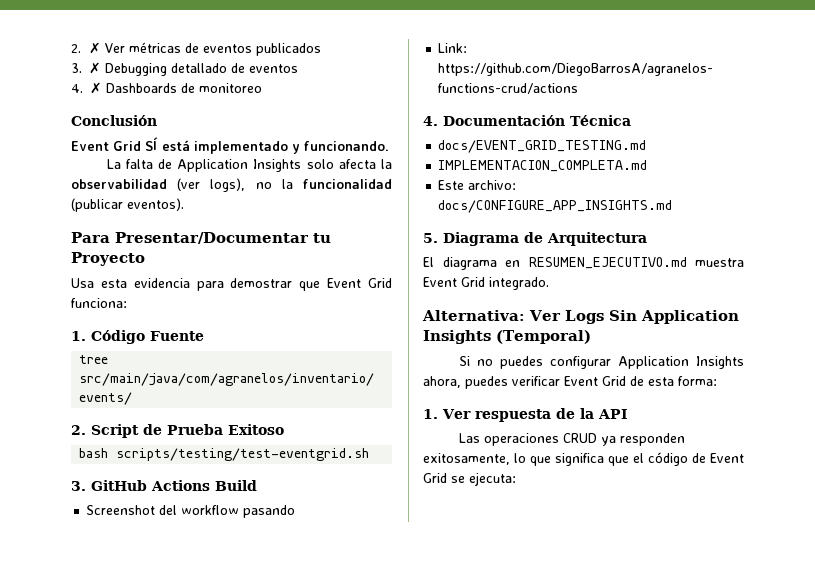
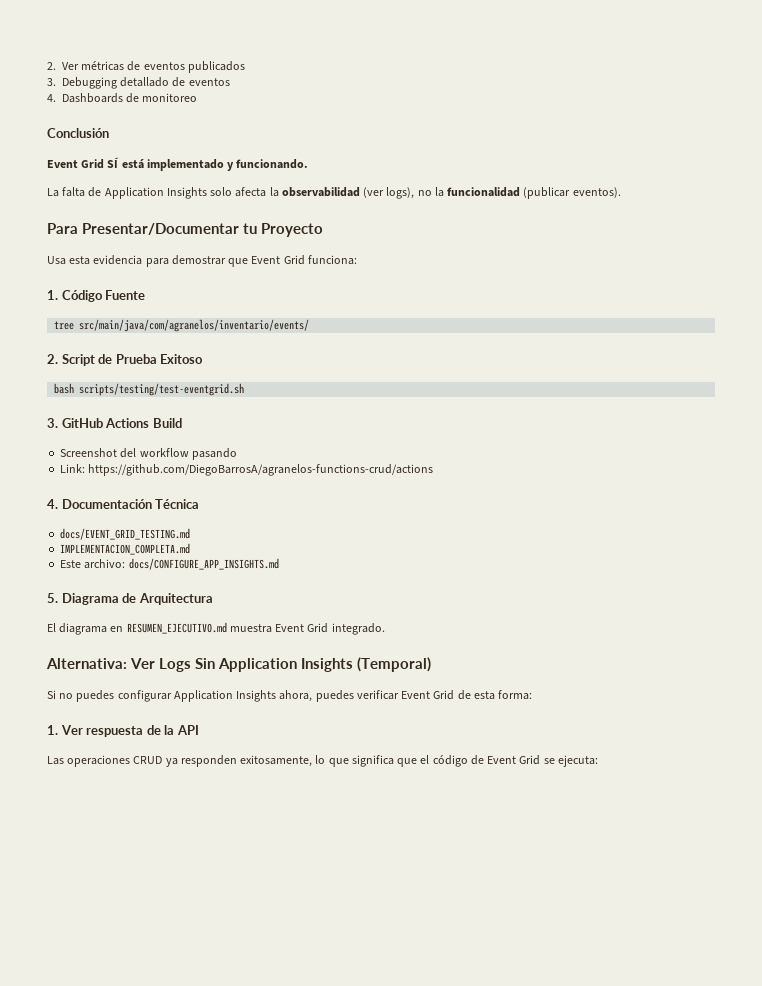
[71,42,102,54] 2. ✗ -> [47,62,56,70] 2.
[89,62,102,74] ✗ -> (56, 82) none
[90,82,102,94] ✗ -> (56, 98) none

